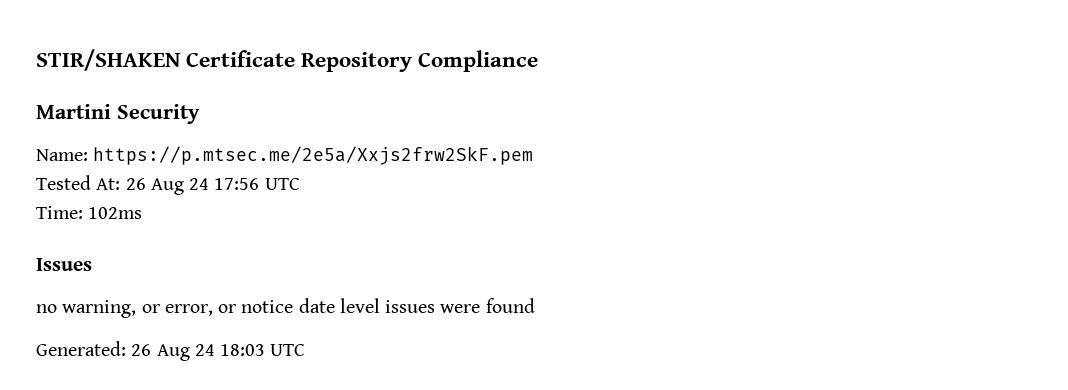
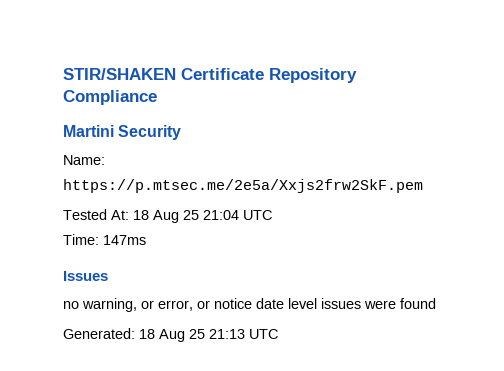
[125,178,260,195] 26 Aug 24 17:56 -> [133,210,239,223] 18 Aug 25 21:04
[88,207,143,219] 102ms -> [103,235,146,245] 147ms
[131,344,266,361] 26 Aug 24 18:03 -> [139,329,245,342] 18 Aug 25 21:13

